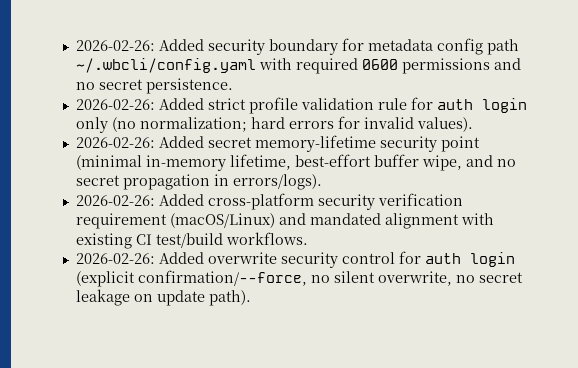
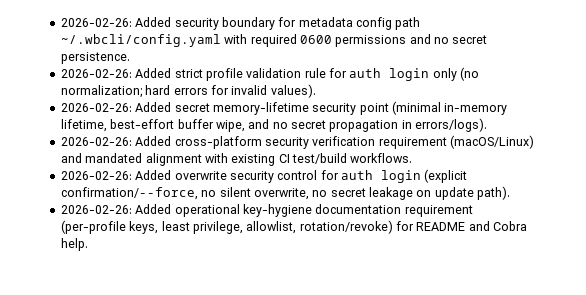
(251, 298) none -> [60,204,473,217] [60,220,528,234] [60,238,88,251] // 2026-02-26: Added operational key-hygiene documentation requirement (per-profile keys, least privilege, allowlist, rotation/revoke) for README and Cobra help.

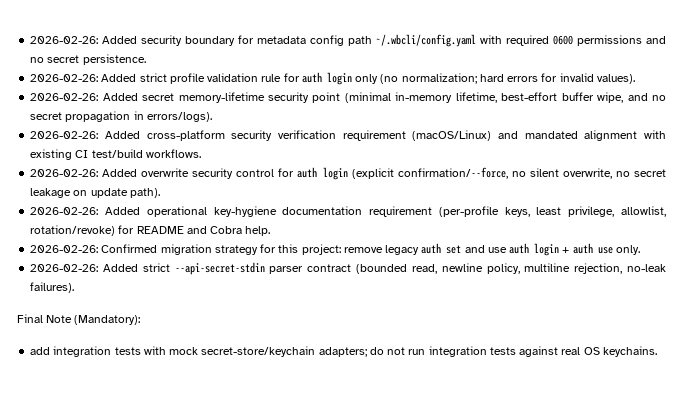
(88, 244) none -> [30,243,640,256] [30,262,666,275] [30,282,75,293] [17,314,141,325] [30,346,657,357] // 2026-02-26: Confirmed migration strategy for this project: remove legacy auth set and use auth login + auth use only. // 2026-02-26: Added strict --api-secret-stdin parser contract (bounded read, newline policy, multiline rejection, no-leak failures). // Final Note (Mandatory): // add integration tests with mock secret-store/keychain adapters; do not run integration tests against real OS keychains.

